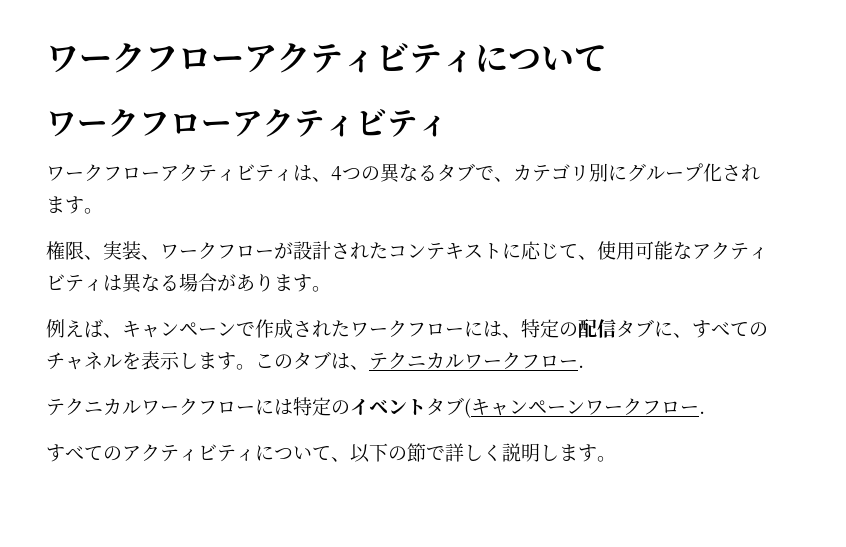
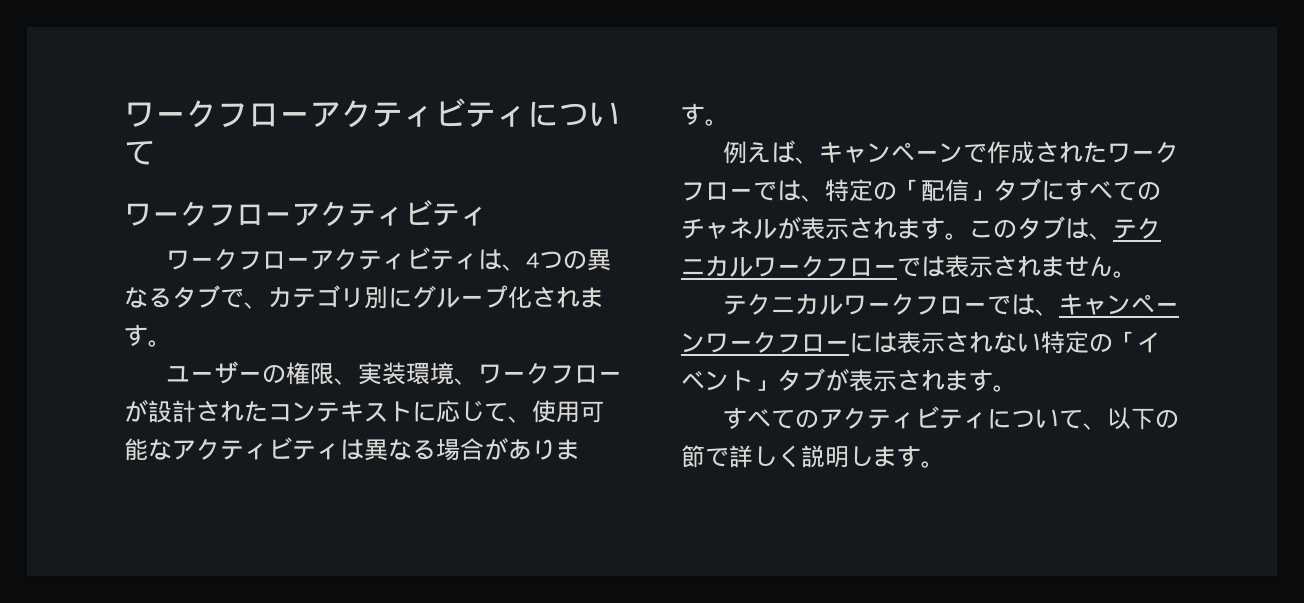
(103, 211) none -> [166,361,287,384] ユーザーの
(141, 250) none -> [406,362,455,385] 環境
[464,321,483,337] に -> [753,182,777,201] で
[578,319,692,338] 配信タブに、 -> [897,178,1065,202] 「配信」タブに
[122,351,198,370] を表示し -> [777,216,897,240] が表示され
[578,365,584,368] [46,397,471,418] . // テクニカルワークフローには特定のイベントタブ( -> [897,255,1137,278] [723,293,1060,316] では表示されません。 // テクニカルワークフローでは、
[699,411,705,414] . -> [849,331,1161,354] [681,368,1017,392] には表示されない特定の「イベント」タブが表示されます。

